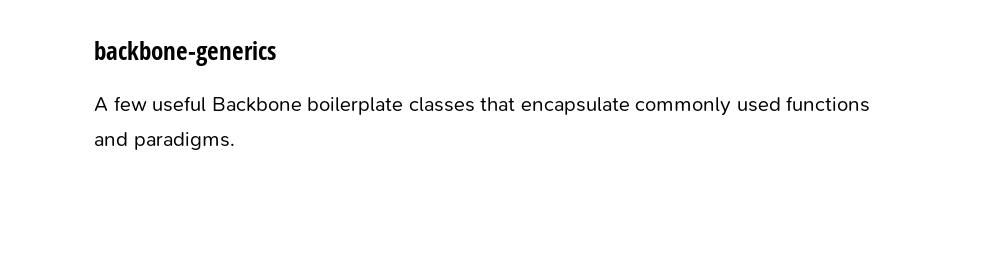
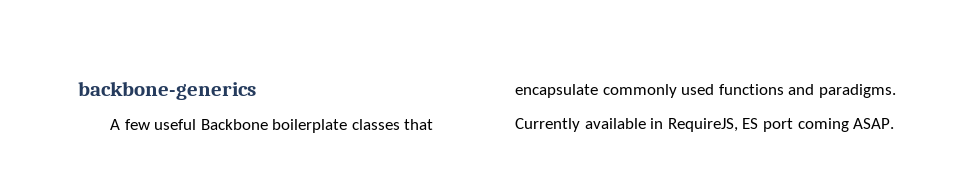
(235, 141) none -> [515,118,895,132] // Currently available in RequireJS, ES port coming ASAP.

